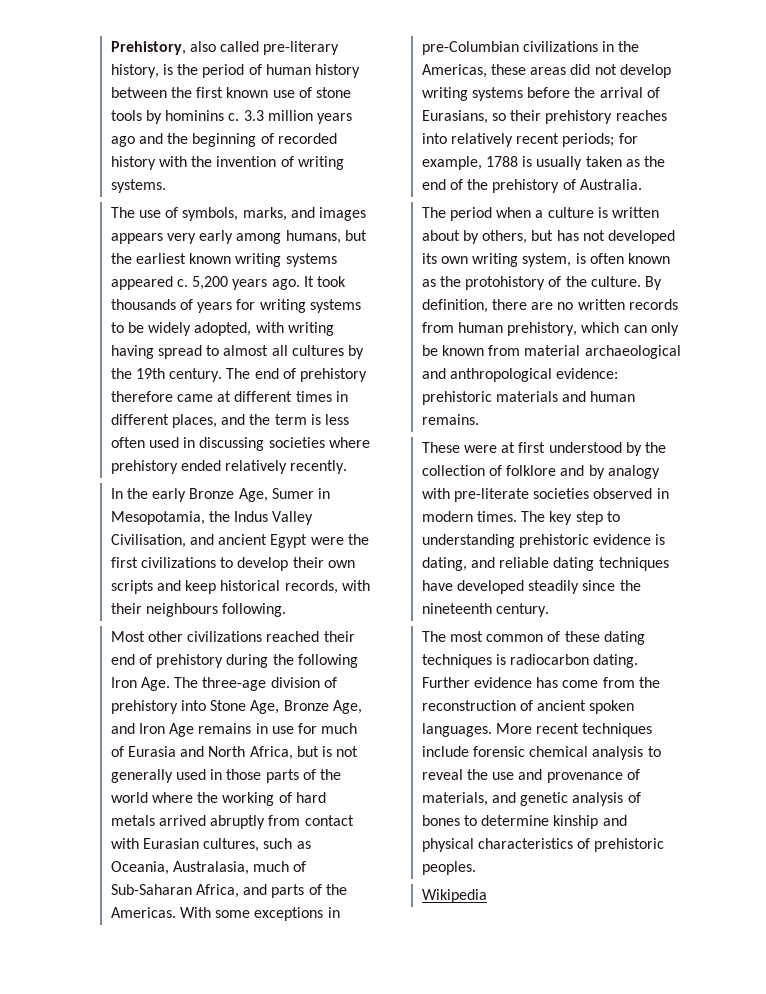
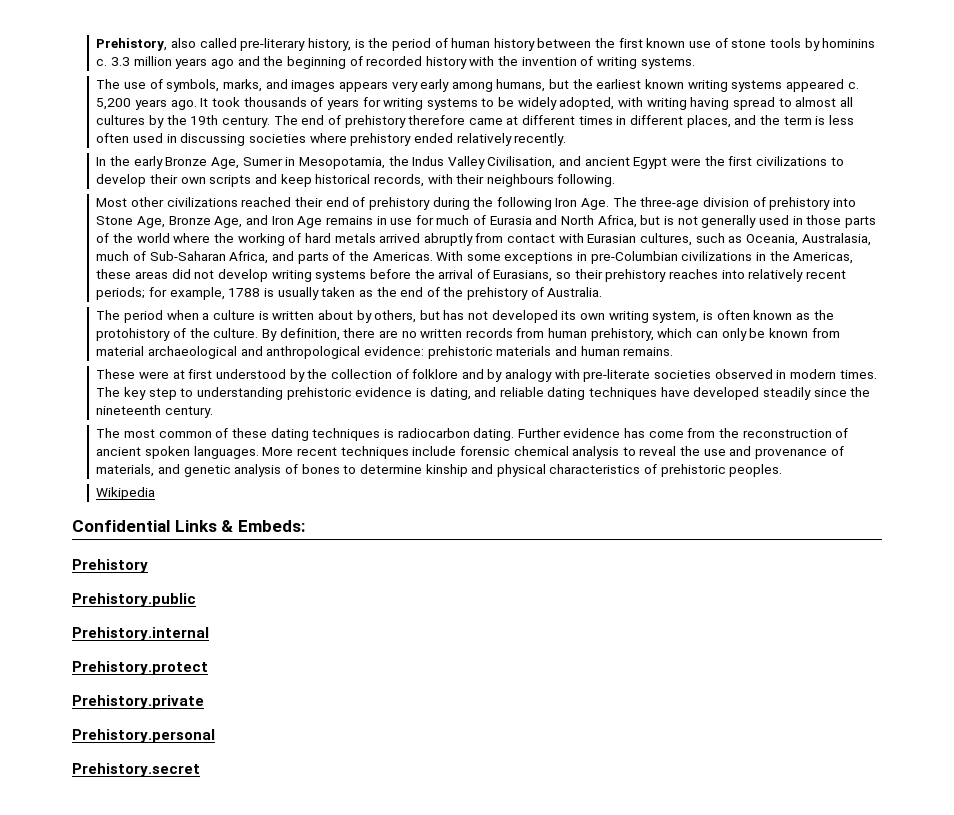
(487, 896) none -> [72,520,305,532] [72,559,148,573] [72,593,196,607] [72,627,209,641] [72,661,208,675] [72,695,204,709] [72,729,215,743] [72,763,200,777] // Confidential Links & Embeds: // Prehistory // Prehistory.public // Prehistory.internal // Prehistory.protect // Prehistory.private // Prehistory.personal // Prehistory.secret

